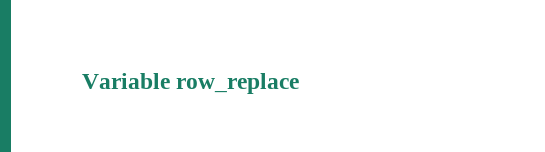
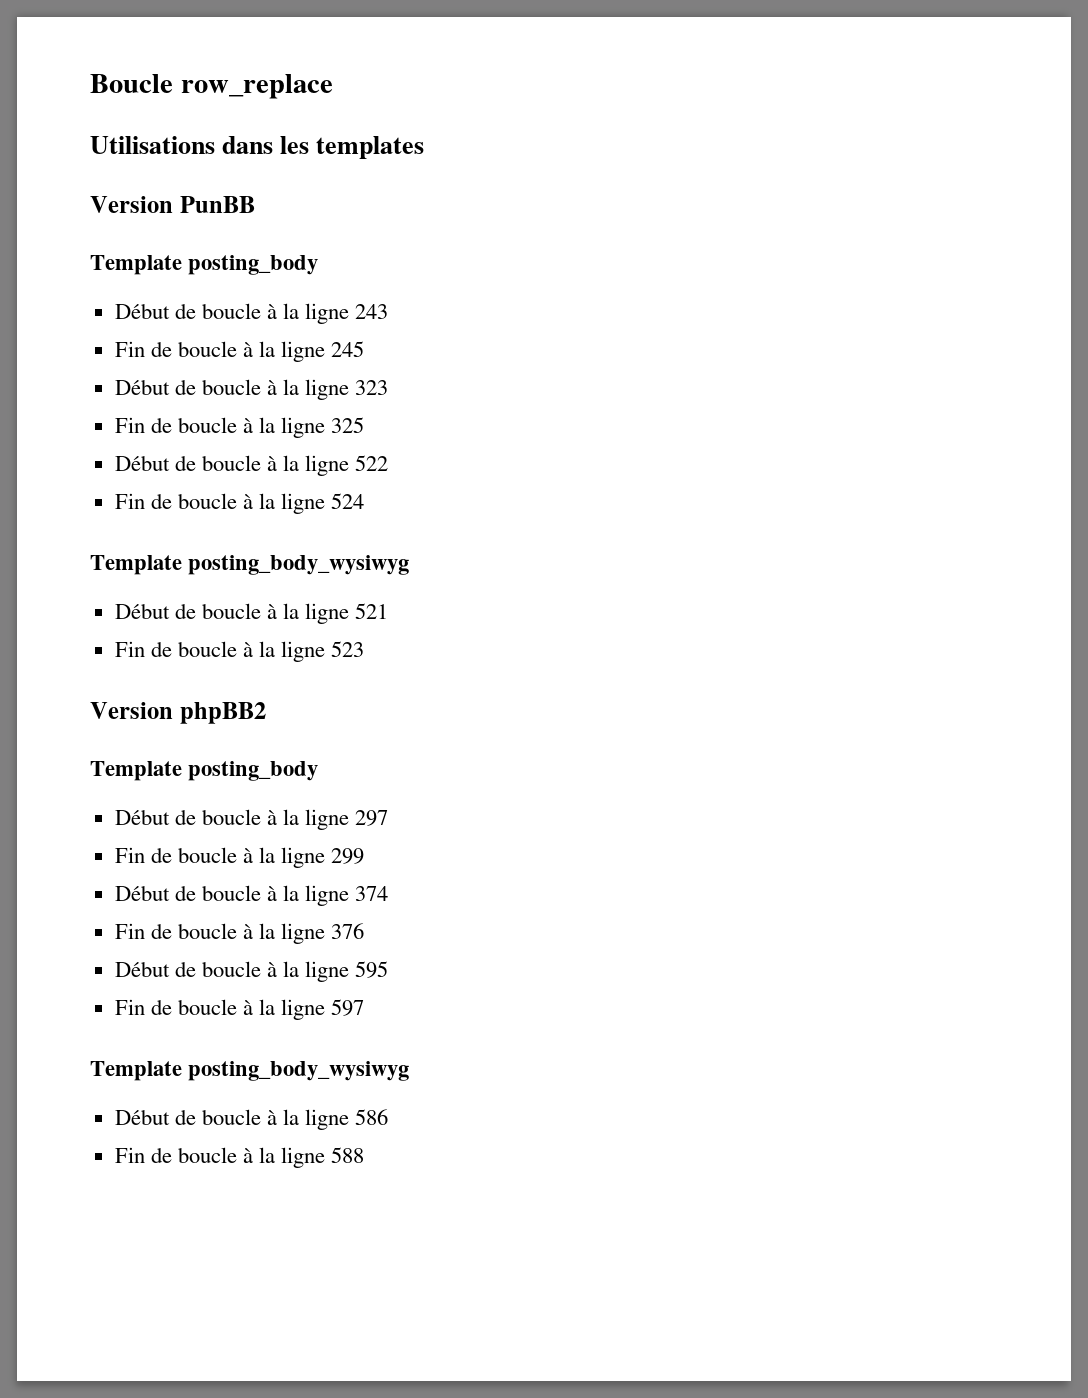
[82,73,170,89] Variable -> [90,74,173,93] Boucle
(300, 83) none -> [90,136,425,159] [90,196,255,213] [90,255,319,275] [114,303,389,324] [114,341,365,362] [114,379,389,400] [114,417,365,438] [114,455,389,476] [114,493,365,514] [90,555,410,575] [114,603,389,624] [114,641,365,662] [90,702,266,724] [90,761,319,781] [114,809,389,830] [114,847,365,868] [114,885,389,906] [114,923,365,944] [114,961,389,982] [114,999,365,1020] [90,1061,410,1081] [114,1109,389,1130] [114,1147,365,1168] // Utilisations dans les templates // Version PunBB // Template posting_body // Début de boucle à la ligne 243 // Fin de boucle à la ligne 245 // Début de boucle à la ligne 323 // Fin de boucle à la ligne 325 // Début de boucle à la ligne 522 // Fin de boucle à la ligne 524 // Template posting_body_wysiwyg // Début de boucle à la ligne 521 // Fin de boucle à la ligne 523 // Version phpBB2 // Template posting_body // Début de boucle à la ligne 297 // Fin de boucle à la ligne 299 // Début de boucle à la ligne 374 // Fin de boucle à la ligne 376 // Début de boucle à la ligne 595 // Fin de boucle à la ligne 597 // Template posting_body_wysiwyg // Début de boucle à la ligne 586 // Fin de boucle à la ligne 588

